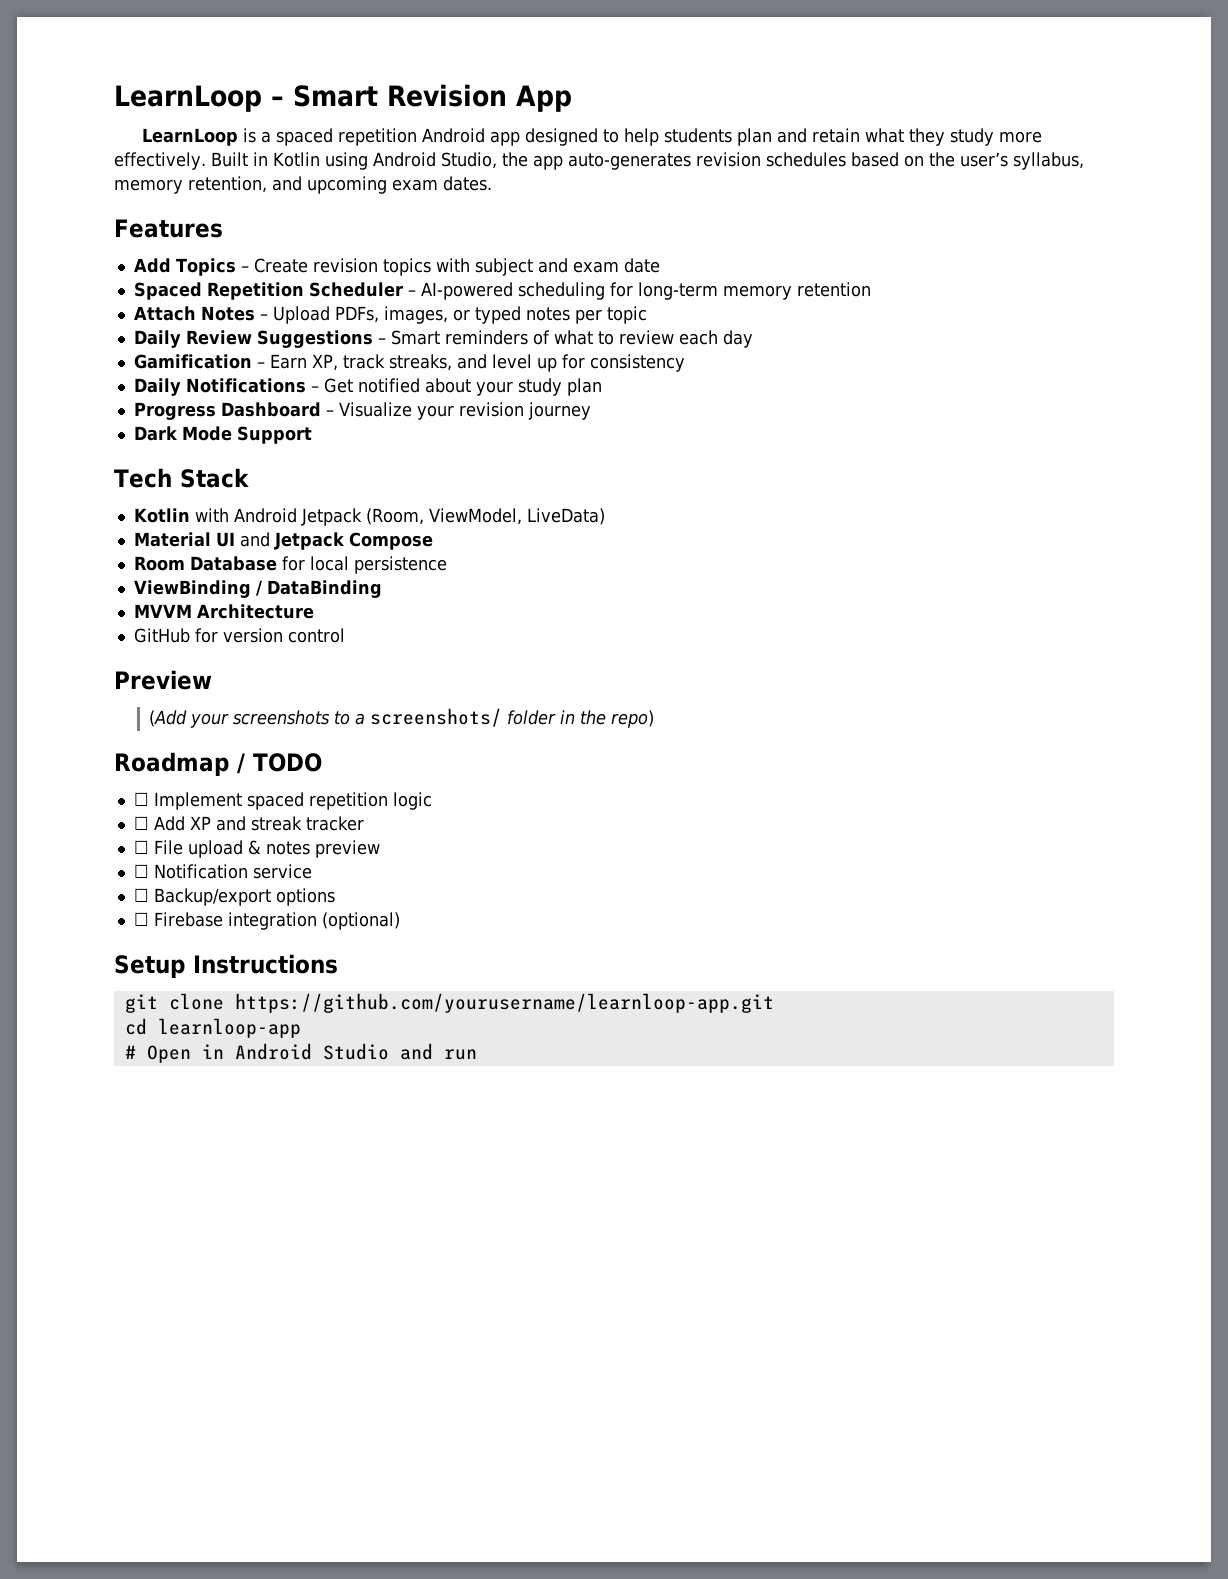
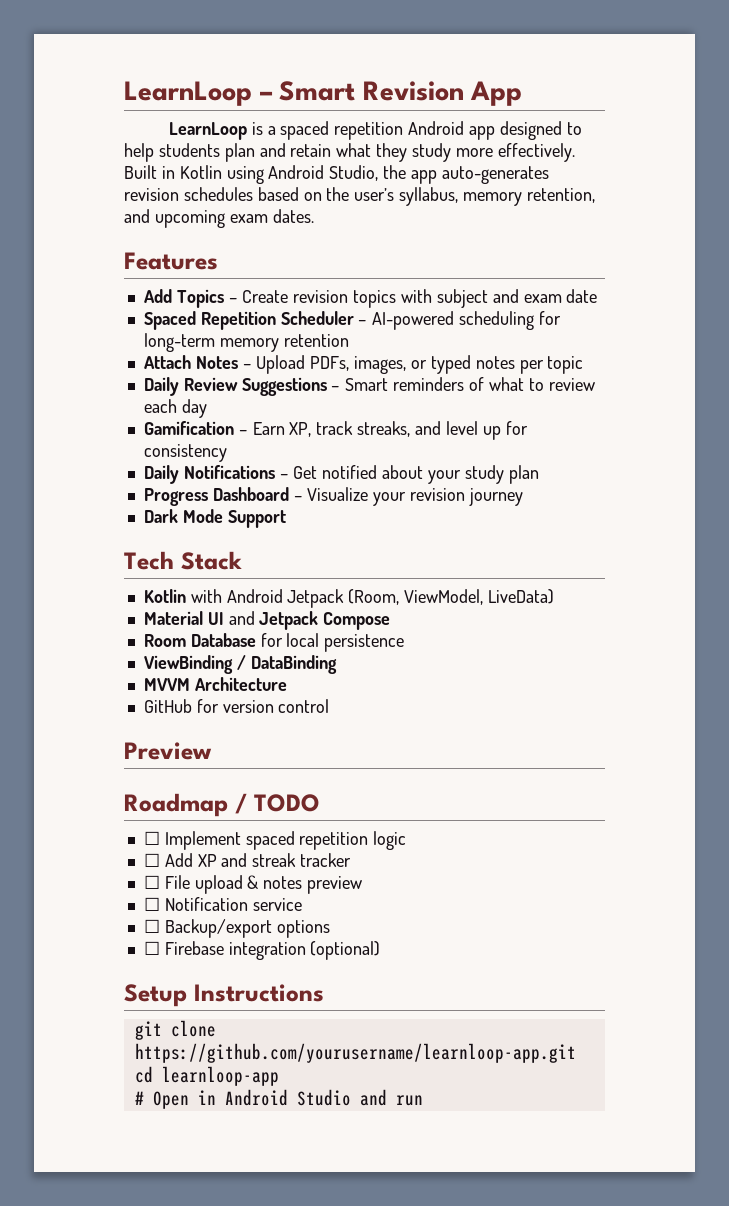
[149,708,655,728] // (Add your screenshots to a screenshots/ folder in the repo) -> (212, 751) none

